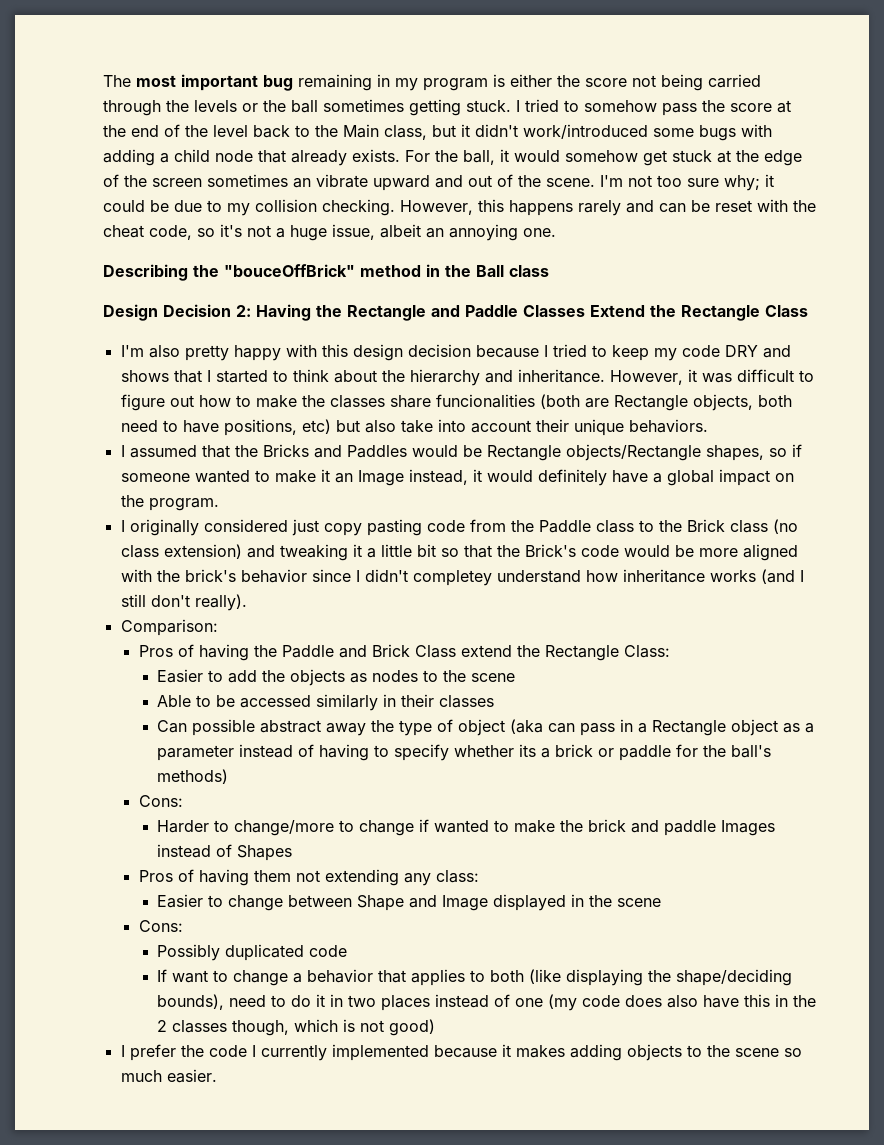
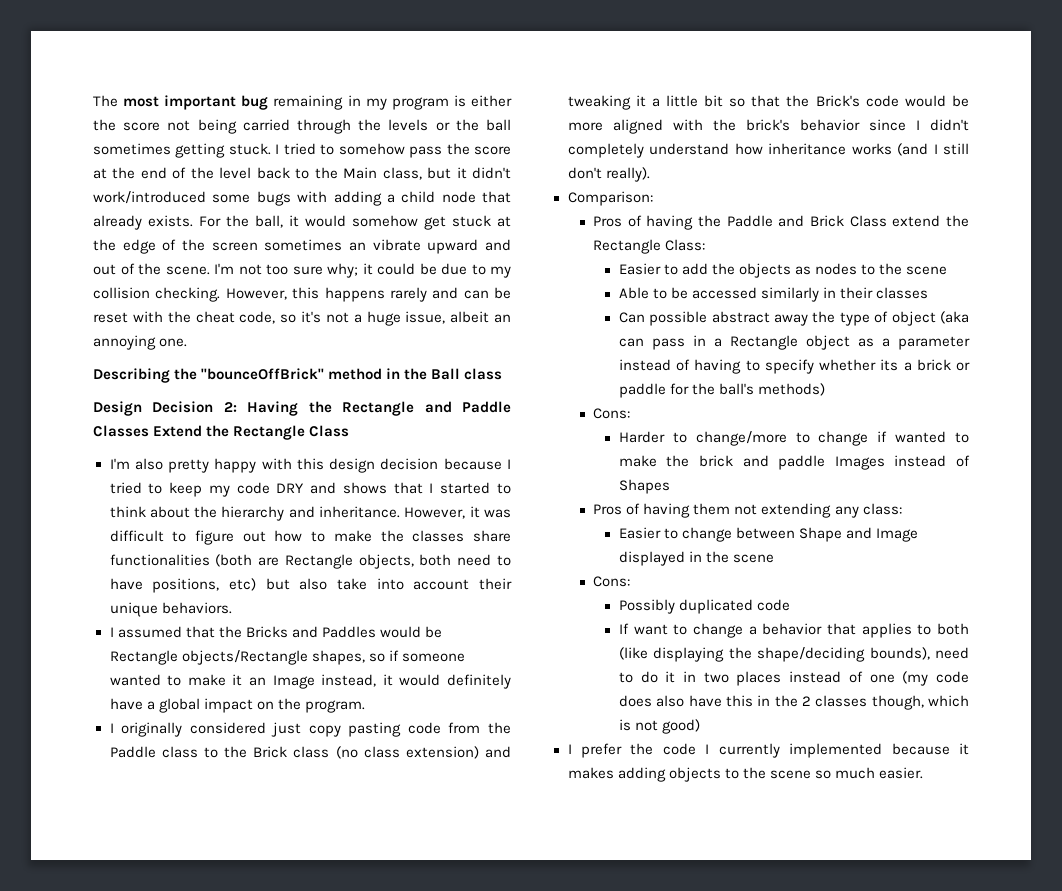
[224,264,355,277] "bouceOffBrick" -> [201,368,325,380] "bounceOffBrick"
[435,394,535,408] funcionalities -> [109,554,210,566] functionalities
[412,570,492,586] completey -> [567,143,644,158] completely

